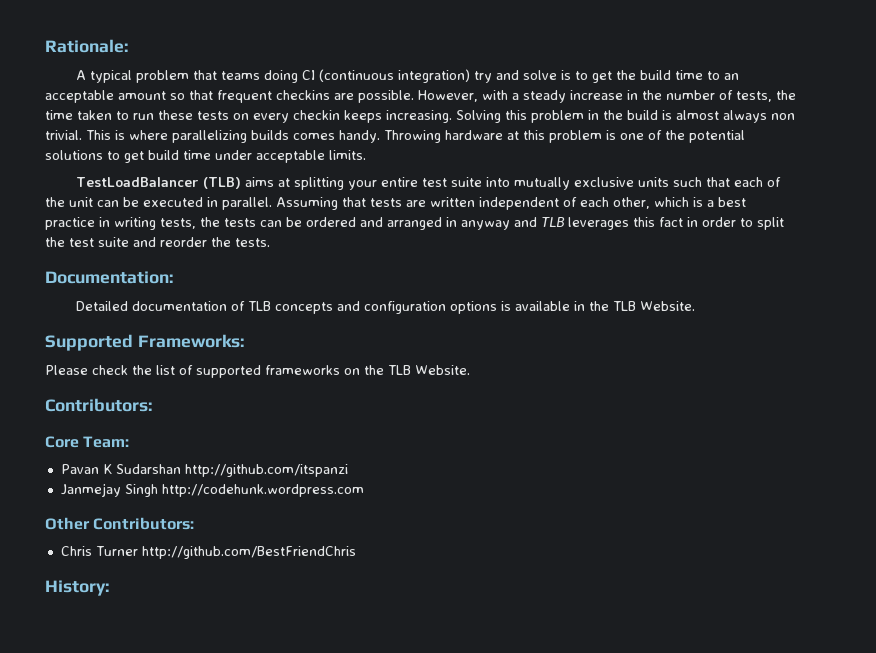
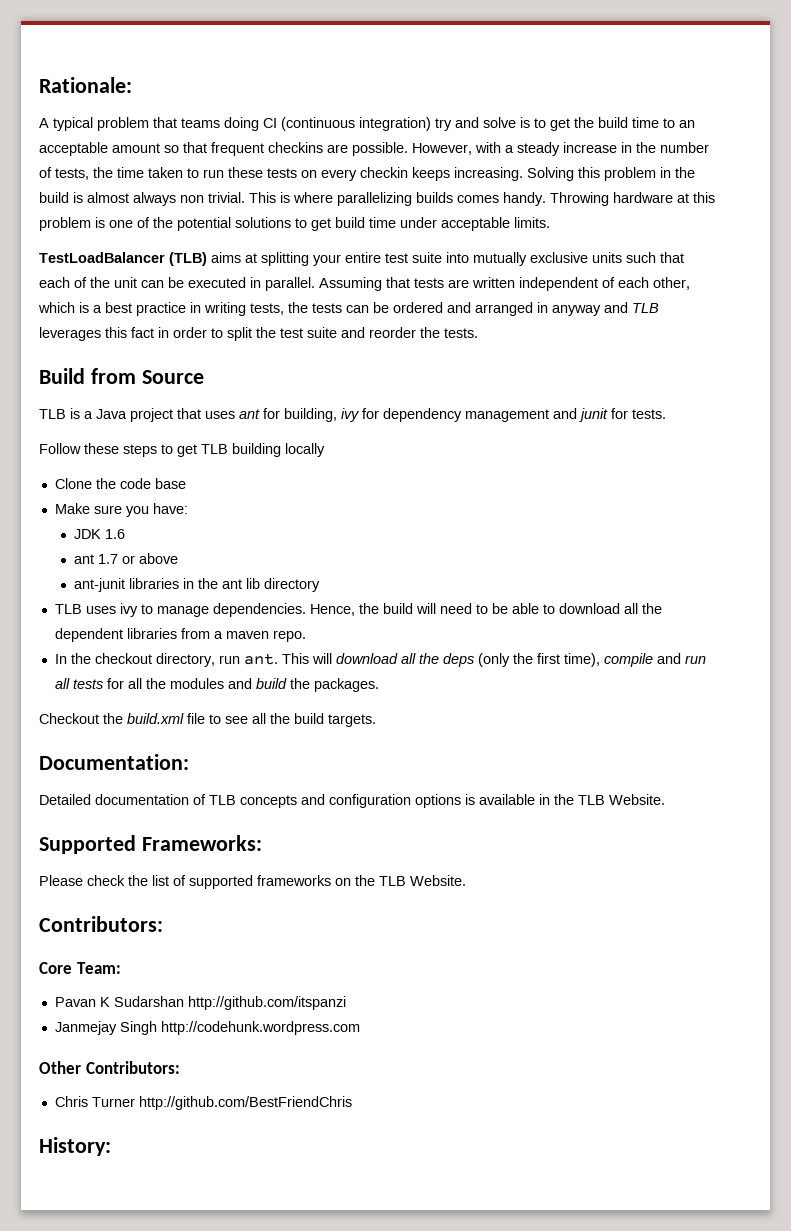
(270, 242) none -> [39,368,204,384] [39,408,666,422] [39,443,325,457] [54,478,186,489] [54,503,188,517] [73,529,125,539] [73,553,178,564] [73,578,320,592] [54,603,662,617] [54,628,306,642] [54,653,706,667] [54,678,379,692] [39,713,376,727] // Build from Source // TLB is a Java project that uses ant for building, ivy for dependency management and junit for tests. // Follow these steps to get TLB building locally // Clone the code base // Make sure you have: // JDK 1.6 // ant 1.7 or above // ant-junit libraries in the ant lib directory // TLB uses ivy to manage dependencies. Hence, the build will need to be able to download all the dependent libraries from a maven repo. // In the checkout directory, run ant. This will download all the deps (only the first time), compile and run all tests for all the modules and build the packages. // Checkout the build.xml file to see all the build targets.

